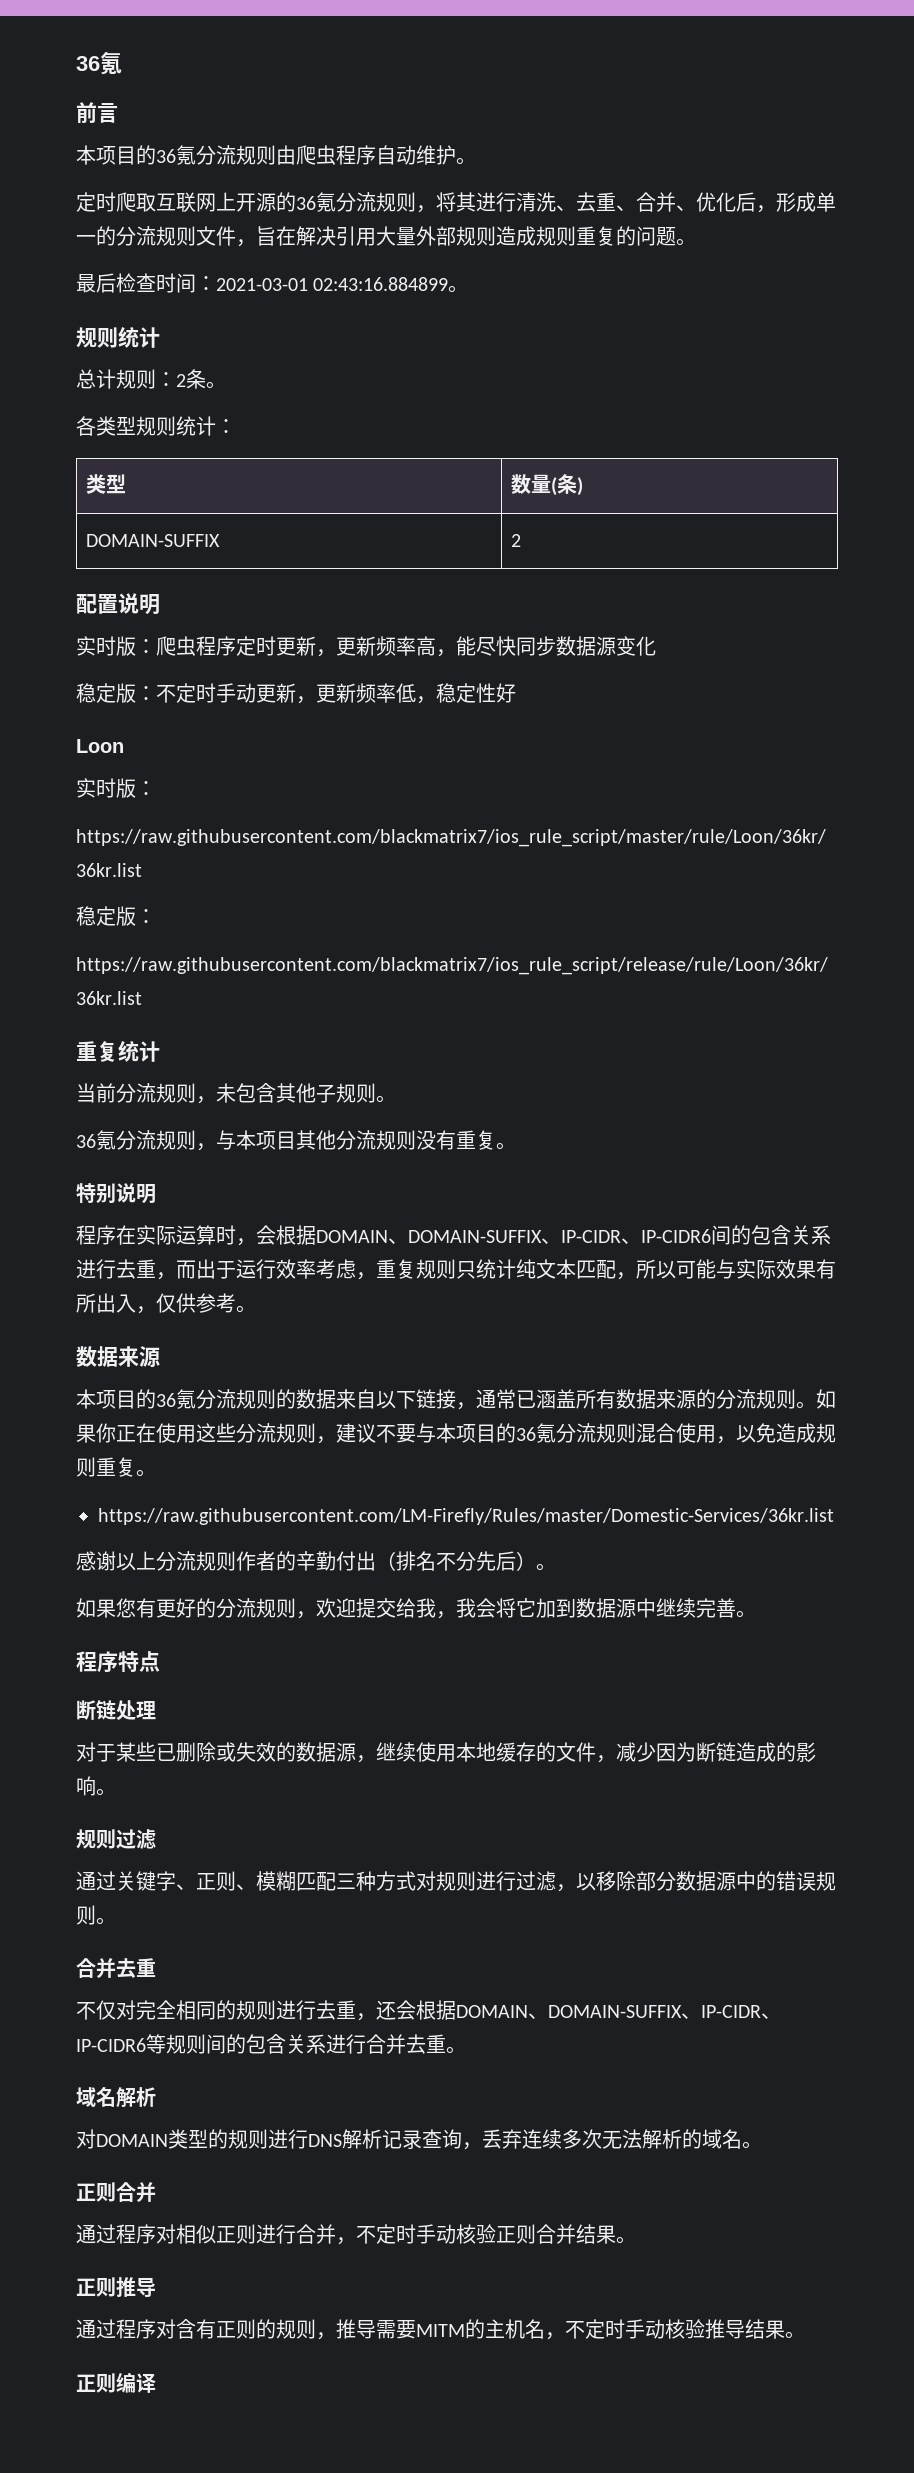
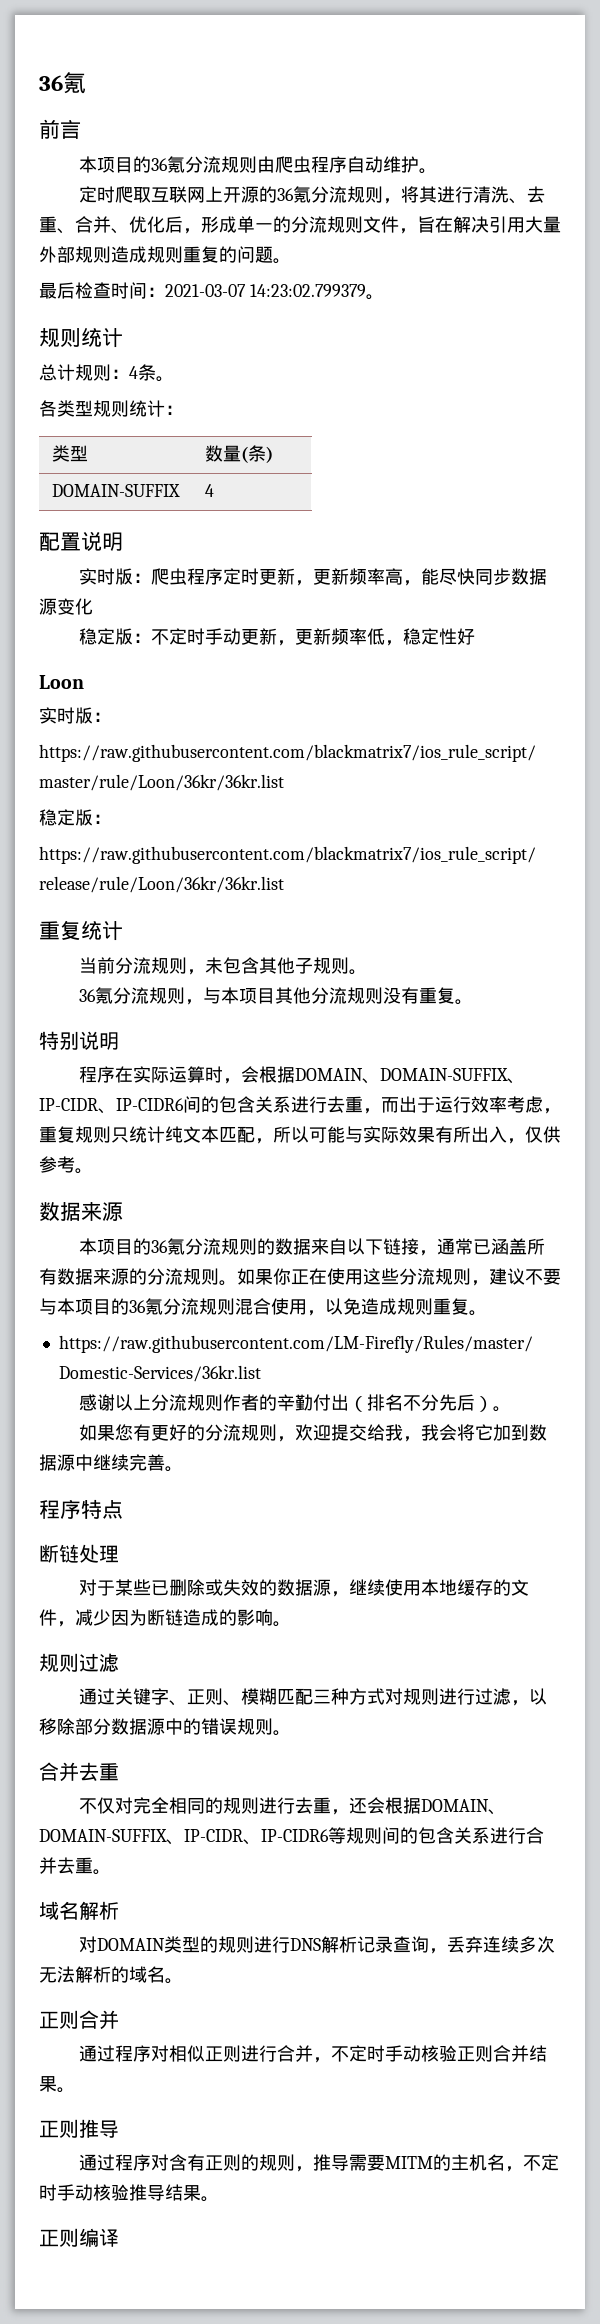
[216,277,449,291] 2021-03-01 02:43:16.884899 -> [165,284,366,297] 2021-03-07 14:23:02.799379
[176,374,186,387] 2 -> [129,366,138,379] 4
[511,534,522,547] 2 -> [204,484,214,497] 4

